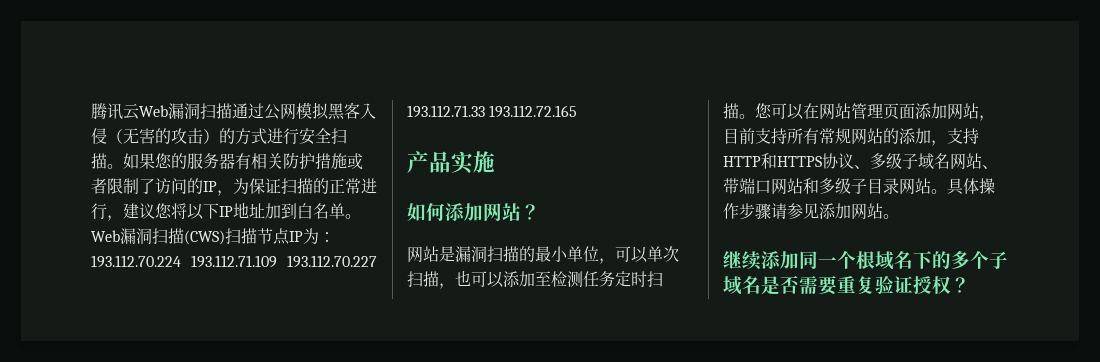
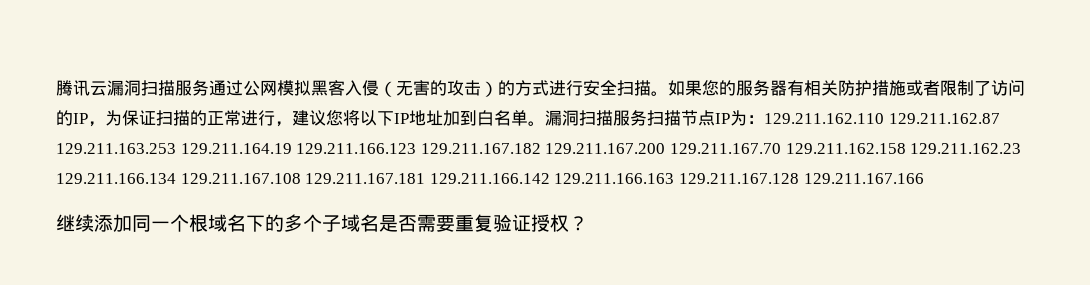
[139,103,232,120] Web漏洞扫描 -> [107,80,209,96] 漏洞扫描服务
[91,228,225,245] Web漏洞扫描(CWS) -> [545,110,647,126] 漏洞扫描服务
[91,255,377,268] [407,105,578,118] [407,151,495,174] [407,203,540,221] [407,246,679,264] [407,270,663,289] [723,103,995,121] [723,128,979,146] [723,153,998,170] [723,178,995,195] [723,203,899,220] 193.112.70.224 193.112.71.109 193.112.70.227 193.112.71.33 193.112.72.165 // 产品实施 // 如何添加网站？ // 网站是漏洞扫描的最小单位，可以单次扫描，也可以添加至检测任务定时扫描。您可以在网站管理页面添加网站，目前支持所有常规网站的添加，支持HTTP和HTTPS协议、多级子域名网站、带端口网站和多级子目录网站。具体操作步骤请参见添加网站。 -> [764,113,1000,124] [56,143,1022,154] [56,173,924,184] 129.211.162.110 129.211.162.87 129.211.163.253 129.211.164.19 129.211.166.123 129.211.167.182 129.211.167.200 129.211.167.70 129.211.162.158 129.211.162.23 129.211.166.134 129.211.167.108 129.211.167.181 129.211.166.142 129.211.166.163 129.211.167.128 129.211.167.166

